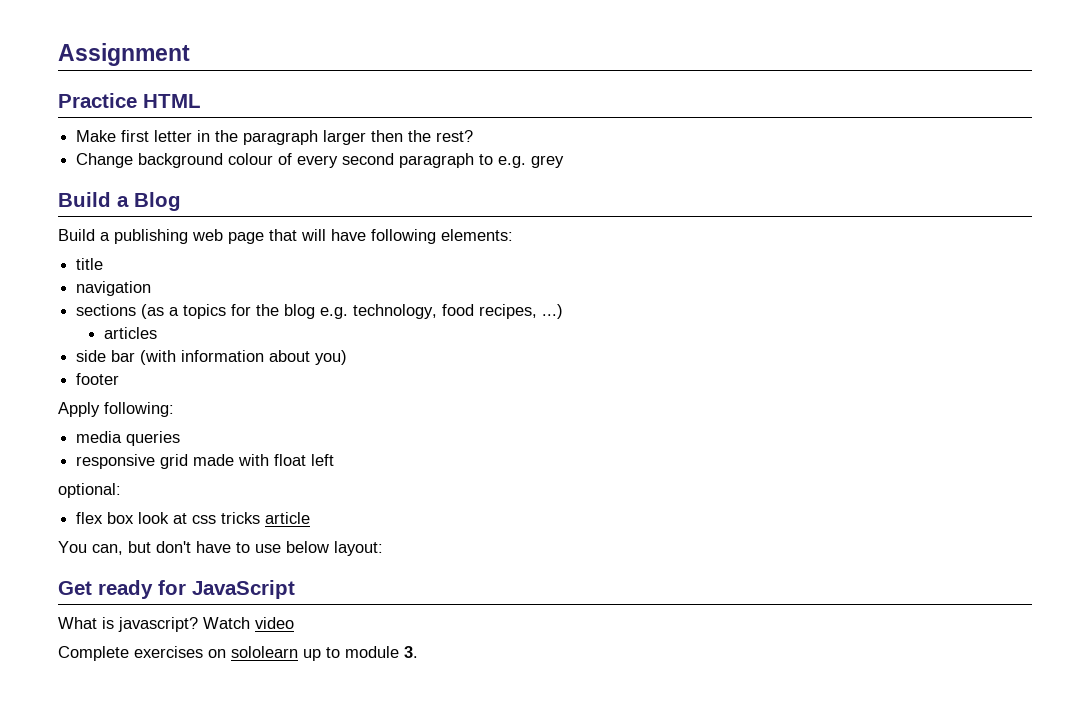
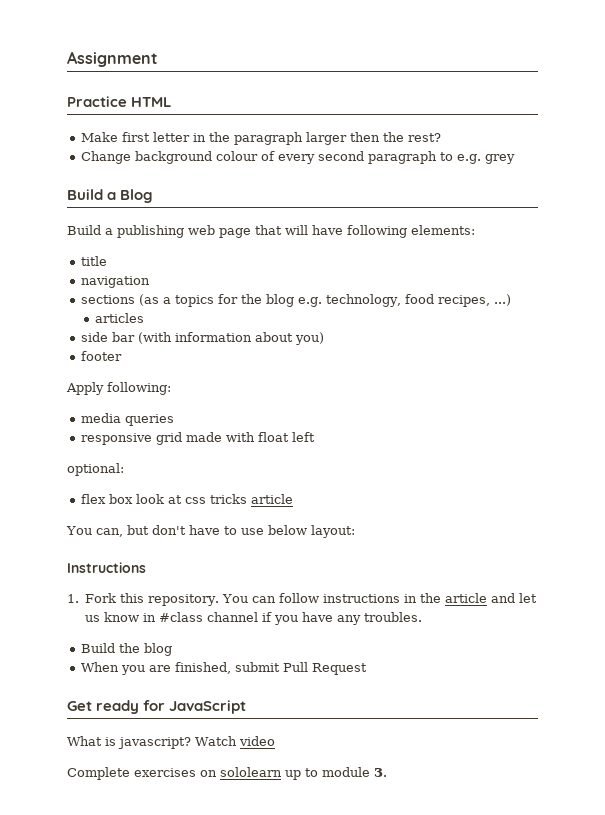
(383, 548) none -> [67,562,146,573] [67,593,538,606] [85,612,423,625] [80,643,172,656] [80,662,367,675] // Instructions // 1. Fork this repository. You can follow instructions in the article and let us know in #class channel if you have any troubles. // Build the blog // When you are finished, submit Pull Request

